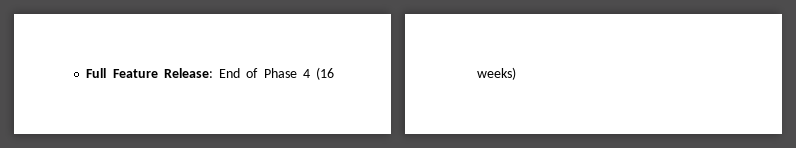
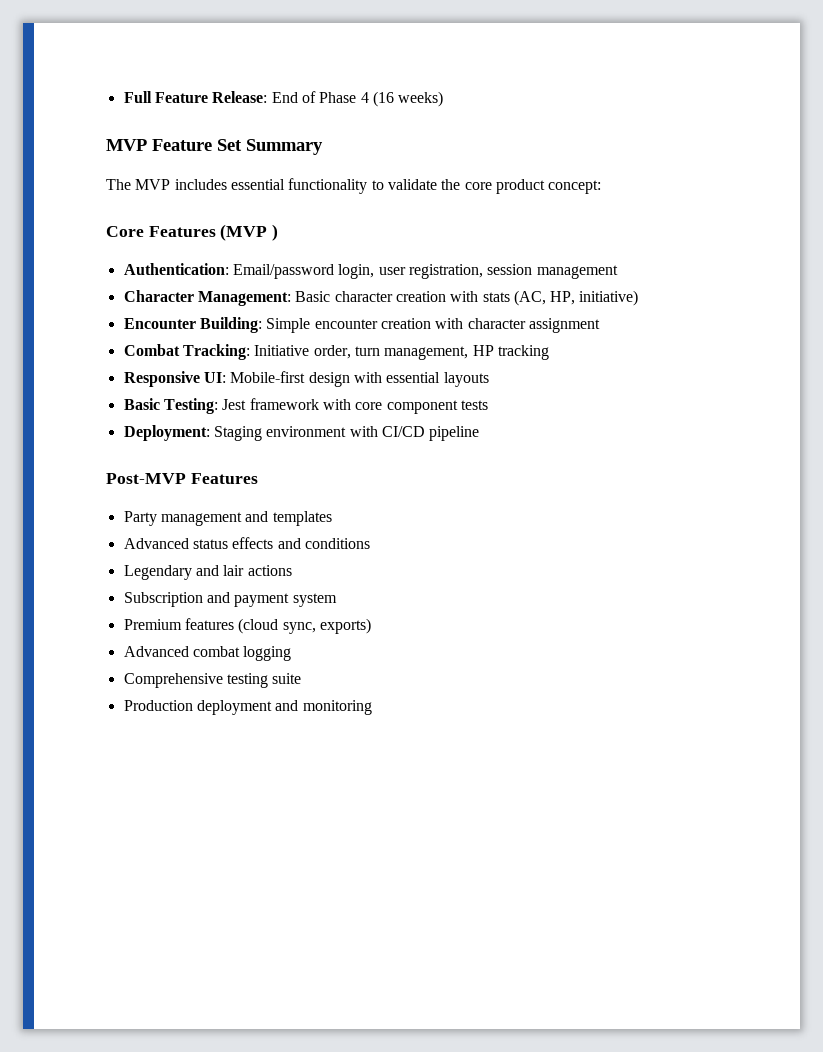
(517, 73) none -> [106,139,323,155] [106,178,602,194] [106,224,279,241] [123,263,618,279] [123,290,639,306] [123,317,600,333] [123,344,549,360] [123,371,489,387] [123,398,488,414] [123,425,480,441] [106,473,258,484] [123,511,332,526] [123,537,370,549] [123,565,292,580] [123,592,337,607] [123,618,371,634] [123,646,292,661] [123,673,302,688] [123,700,372,715] // MVP Feature Set Summary // The MVP includes essential functionality to validate the core product concept: // Core Features (MVP ) // Authentication: Email/password login, user registration, session management // Character Management: Basic character creation with stats (AC, HP, initiative) // Encounter Building: Simple encounter creation with character assignment // Combat Tracking: Initiative order, turn management, HP tracking // Responsive UI: Mobile-first design with essential layouts // Basic Testing: Jest framework with core component tests // Deployment: Staging environment with CI/CD pipeline // Post-MVP Features // Party management and templates // Advanced status effects and conditions // Legendary and lair actions // Subscription and payment system // Premium features (cloud sync, exports) // Advanced combat logging // Comprehensive testing suite // Production deployment and monitoring

